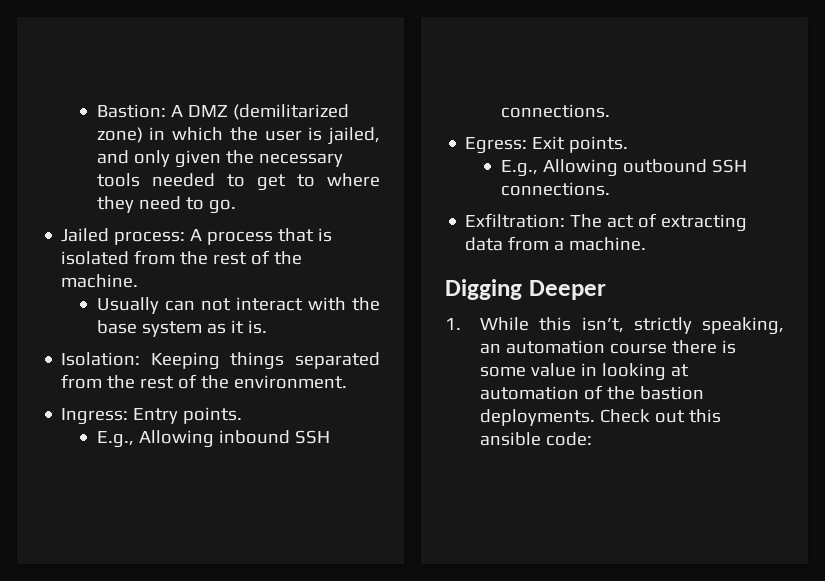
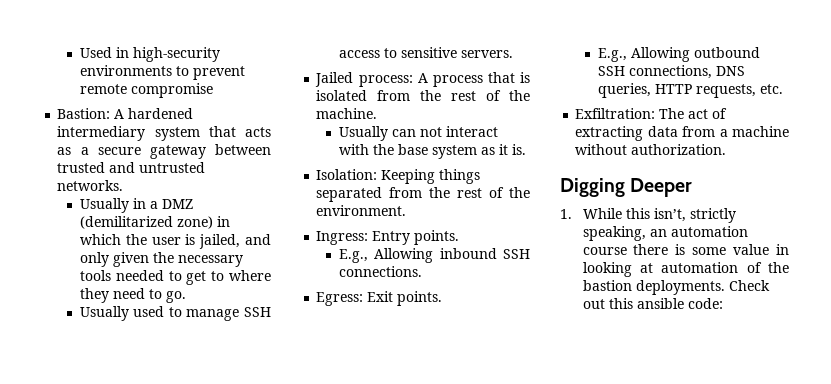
[96,104,183,118] Bastion: A -> [79,47,220,62] [79,65,245,80] [79,83,213,98] [57,108,194,119] [57,126,271,141] [57,144,271,159] [57,162,206,173] [57,180,124,191] [79,198,158,213] Used in high-security environments to prevent remote compromise // Bastion: A hardened intermediary system that acts as a secure gateway between trusted and untrusted networks. // Usually in a
(236, 206) none -> [79,306,271,321] [338,47,513,58] // Usually used to manage SSH access to sensitive servers.
[500,182,610,196] connections. -> [628,65,745,79] [597,83,783,98] connections, DNS queries, HTTP requests, etc.
[569,237,647,251] machine. -> [732,126,789,137] [575,144,727,155] machine without authorization.

